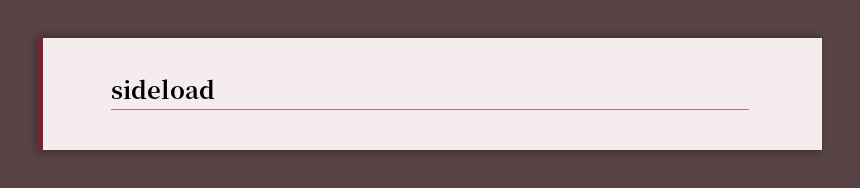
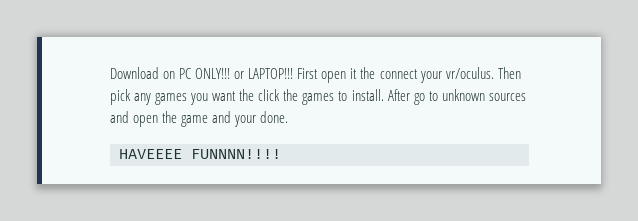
[111,79,215,99] sideload -> [110,67,521,83] [110,89,526,105] [110,111,289,127] [119,149,281,159] Download on PC ONLY!!! or LAPTOP!!! First open it the connect your vr/oculus. Then pick any games you want the click the games to install. After go to unknown sources and open the game and your done. // HAVEEEE FUNNNN!!!!

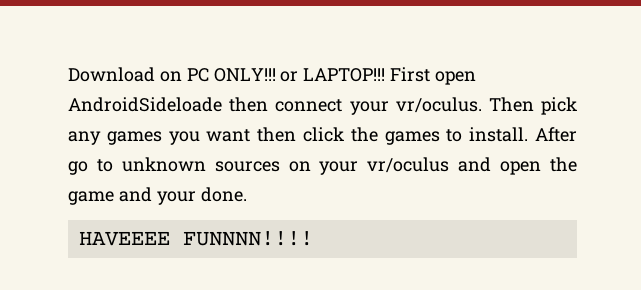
[350,67,376,79] it the -> [68,97,269,112] AndroidSideloade then
[239,89,255,101] the -> [257,127,297,142] then
(526, 97) none -> [288,157,450,175] on your vr/oculus

